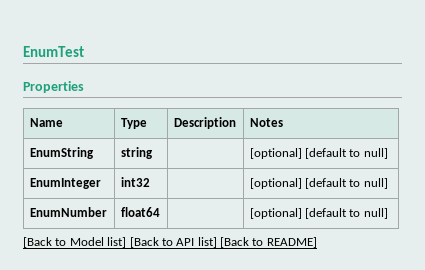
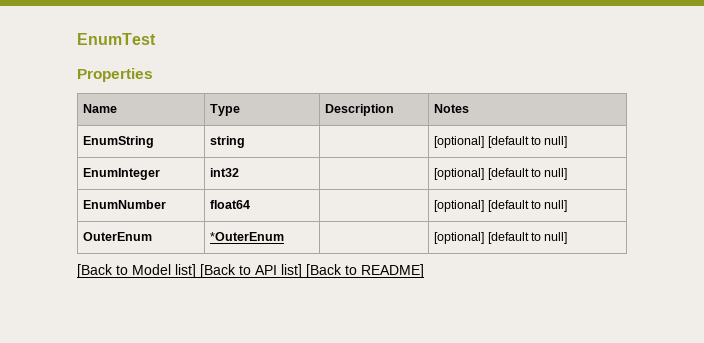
(388, 213) none -> [83,232,153,241] [210,232,285,241] [434,232,568,244] // OuterEnum | *OuterEnum | | [optional] [default to null]

